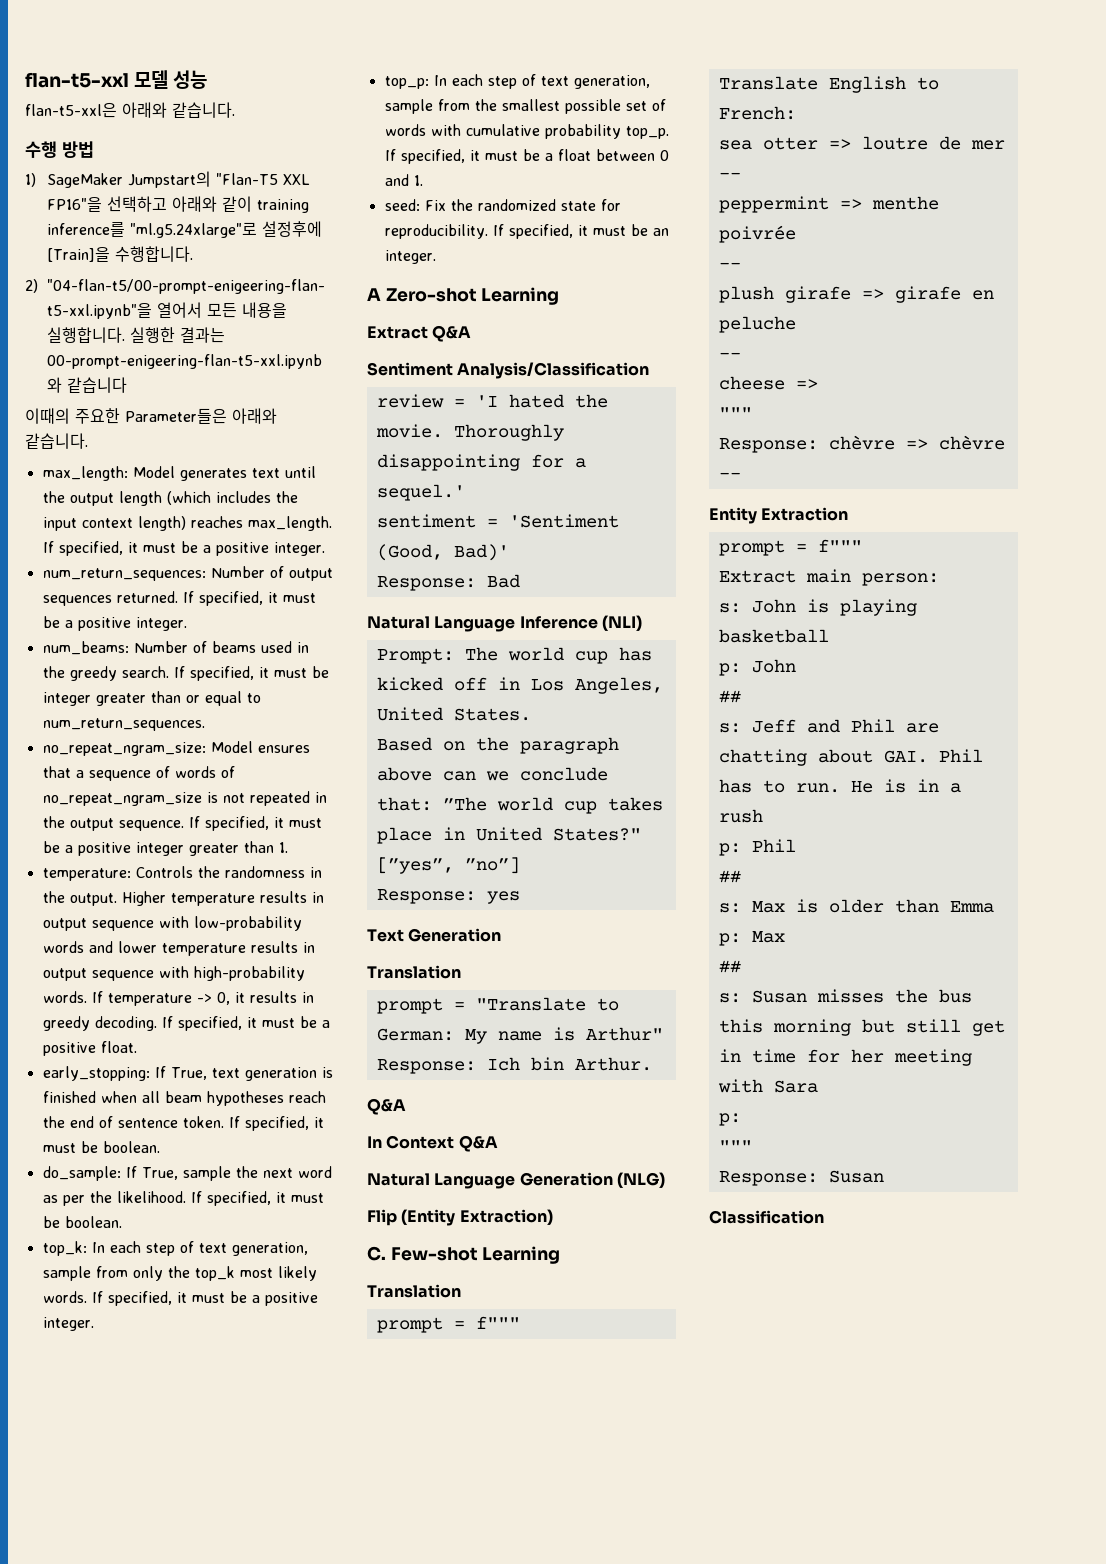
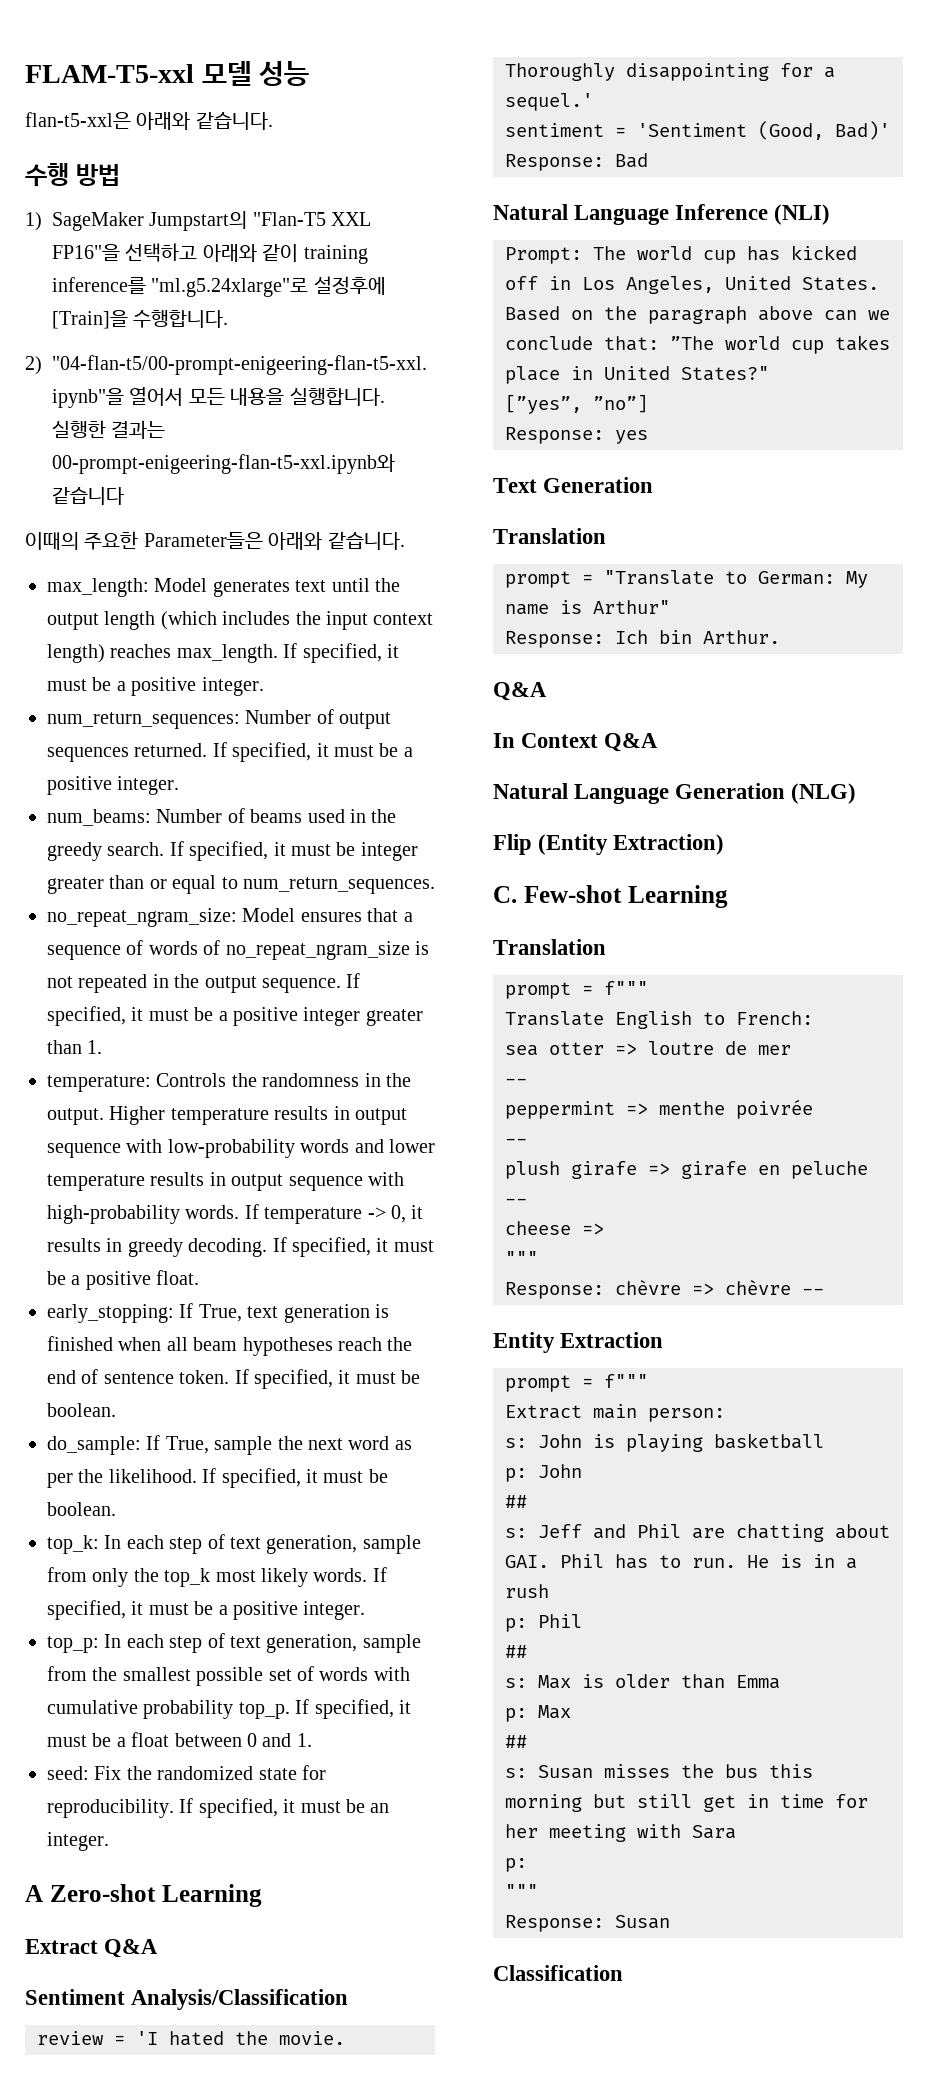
[25,72,129,88] flan-t5-xxl -> [25,64,194,83] FLAM-T5-xxl

